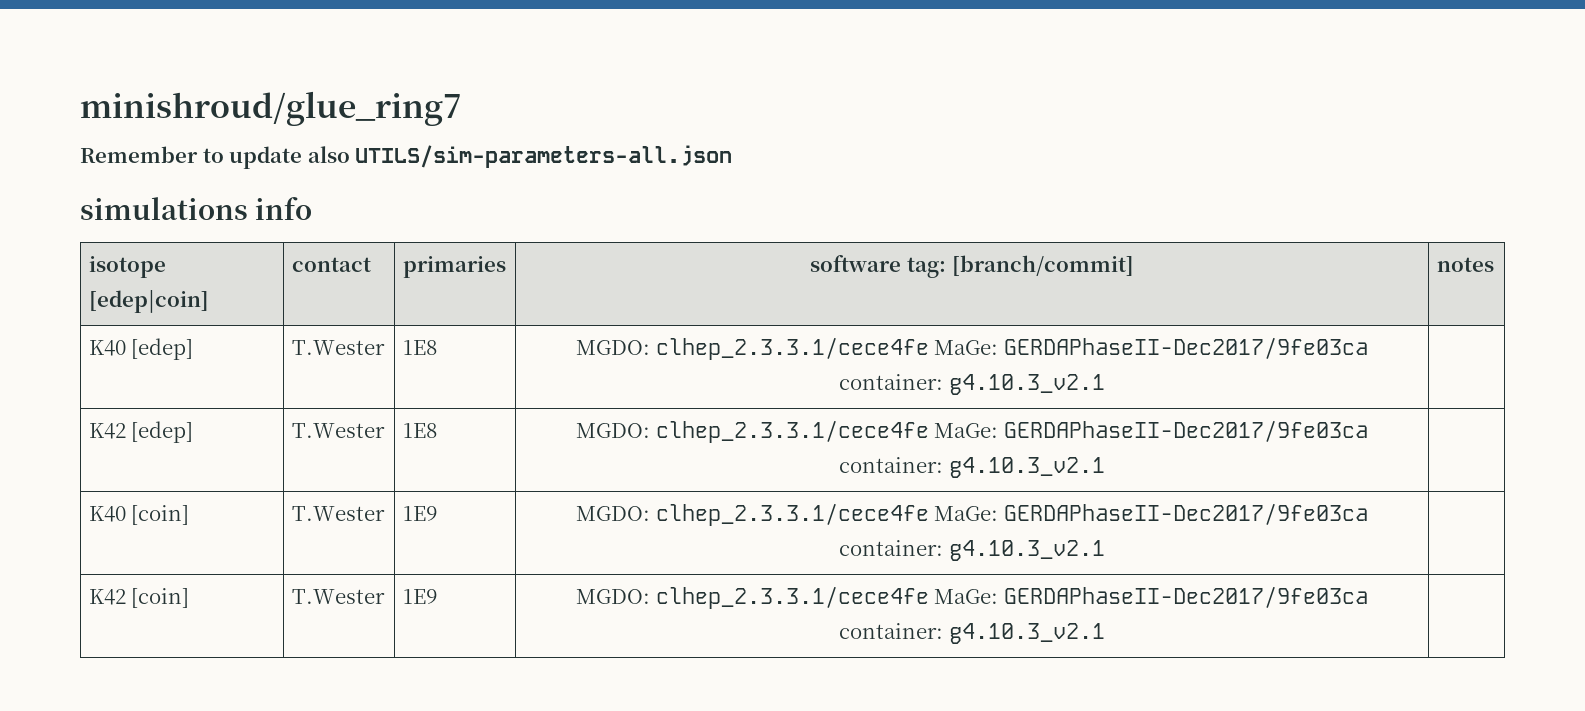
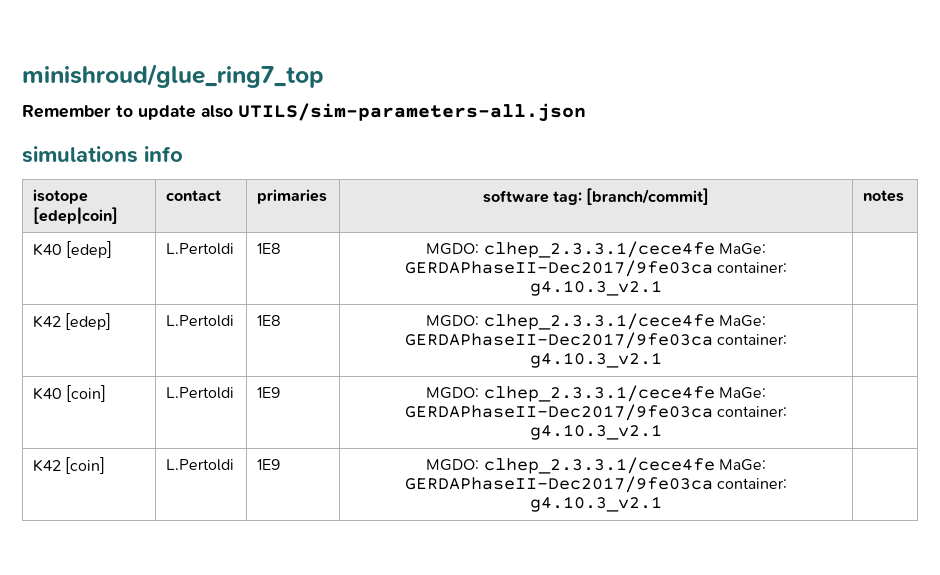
[80,91,462,126] minishroud/glue_ring7 -> [22,64,324,88] minishroud/glue_ring7_top
[291,340,385,355] T.Wester -> [166,243,235,255] L.Pertoldi
[291,423,385,438] T.Wester -> [166,315,235,327] L.Pertoldi
[291,506,385,521] T.Wester -> [166,387,235,399] L.Pertoldi
[291,589,385,604] T.Wester -> [166,459,235,471] L.Pertoldi

